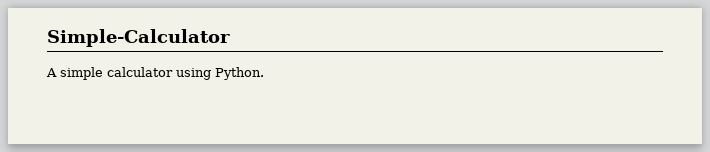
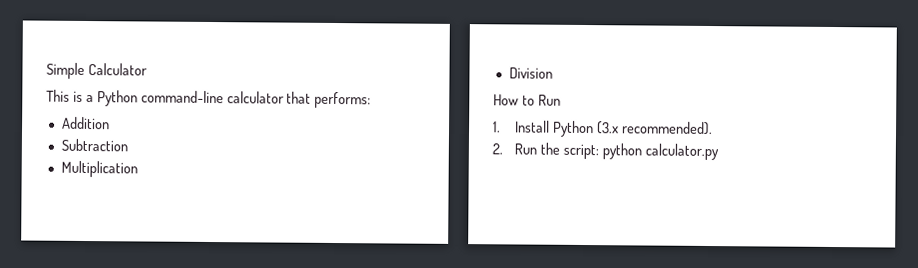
[47,29,230,47] [46,67,264,80] Simple-Calculator // A simple calculator using Python. -> [46,62,147,79] [46,89,372,109] [61,116,110,130] [60,138,128,152] [60,160,138,178] [508,67,553,79] [493,94,561,106] [493,120,713,138] [492,142,719,161] Simple Calculator // This is a Python command-line calculator that performs: // Addition // Subtraction // Multiplication // Division // How to Run // 1. Install Python (3.x recommended). // 2. Run the script: python calculator.py

